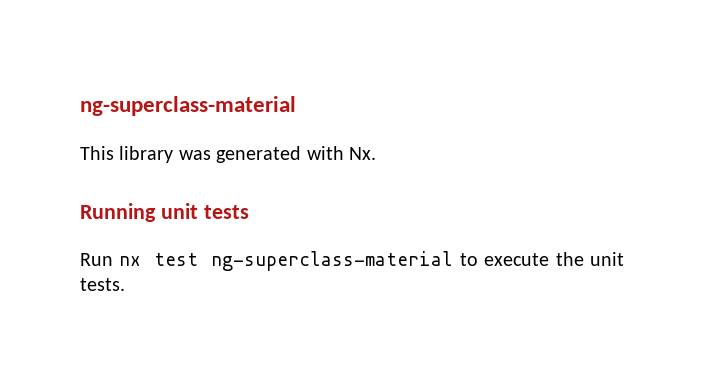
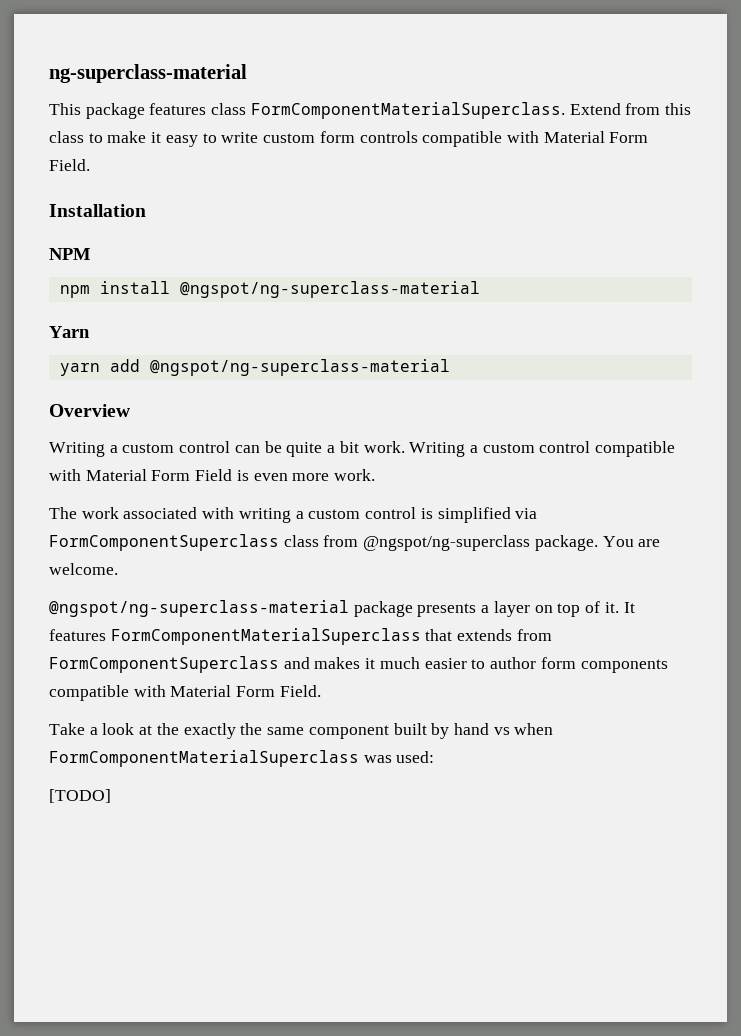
[119,146,376,163] [80,203,249,222] [80,251,624,271] [80,278,125,291] library was generated with Nx. // Running unit tests // Run nx test ng-superclass-material to execute the unit tests. -> [85,102,692,119] [49,131,649,147] [49,159,90,171] [49,204,146,217] [49,248,90,260] [59,281,480,298] [49,326,90,338] [59,359,450,376] [49,404,130,417] [49,441,676,457] [49,469,376,481] [49,507,538,523] [49,534,661,551] [49,563,118,575] [49,600,635,617] [49,628,552,645] [49,656,668,673] [49,685,321,701] [49,723,554,739] [49,750,435,767] [49,789,111,803] package features class FormComponentMaterialSuperclass. Extend from this class to make it easy to write custom form controls compatible with Material Form Field. // Installation // NPM // npm install @ngspot/ng-superclass-material // Yarn // yarn add @ngspot/ng-superclass-material // Overview // Writing a custom control can be quite a bit work. Writing a custom control compatible with Material Form Field is even more work. // The work associated with writing a custom control is simplified via FormComponentSuperclass class from @ngspot/ng-superclass package. You are welcome. // @ngspot/ng-superclass-material package presents a layer on top of it. It features FormComponentMaterialSuperclass that extends from FormComponentSuperclass and makes it much easier to author form components compatible with Material Form Field. // Take a look at the exactly the same component built by hand vs when FormComponentMaterialSuperclass was used: // [TODO]

